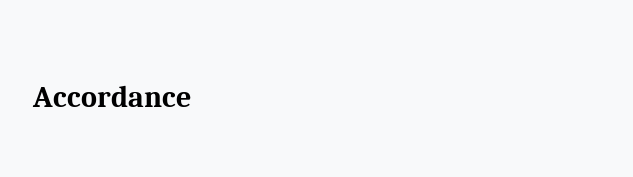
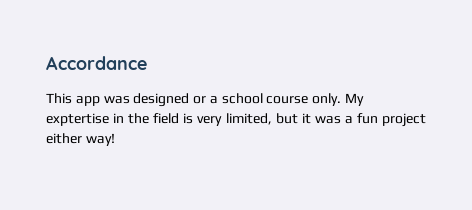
(191, 96) none -> [46,93,365,107] [46,113,426,127] [46,133,115,146] // This app was designed or a school course only. My exptertise in the field is very limited, but it was a fun project either way!

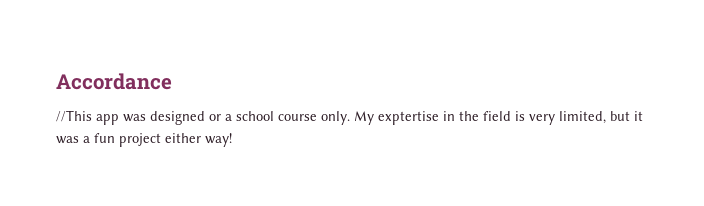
[46,93,72,104] This -> [56,110,92,122] //This

